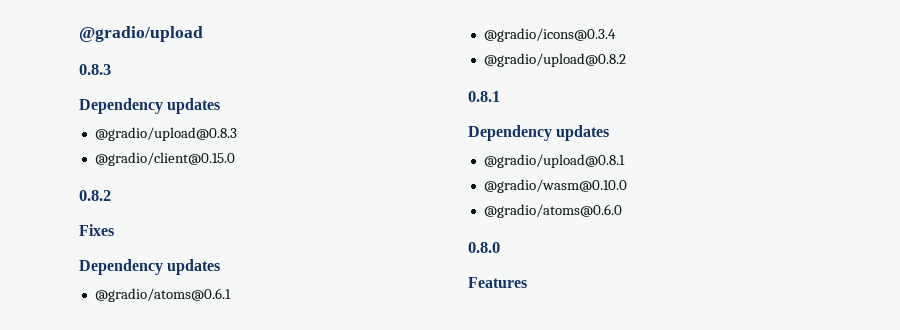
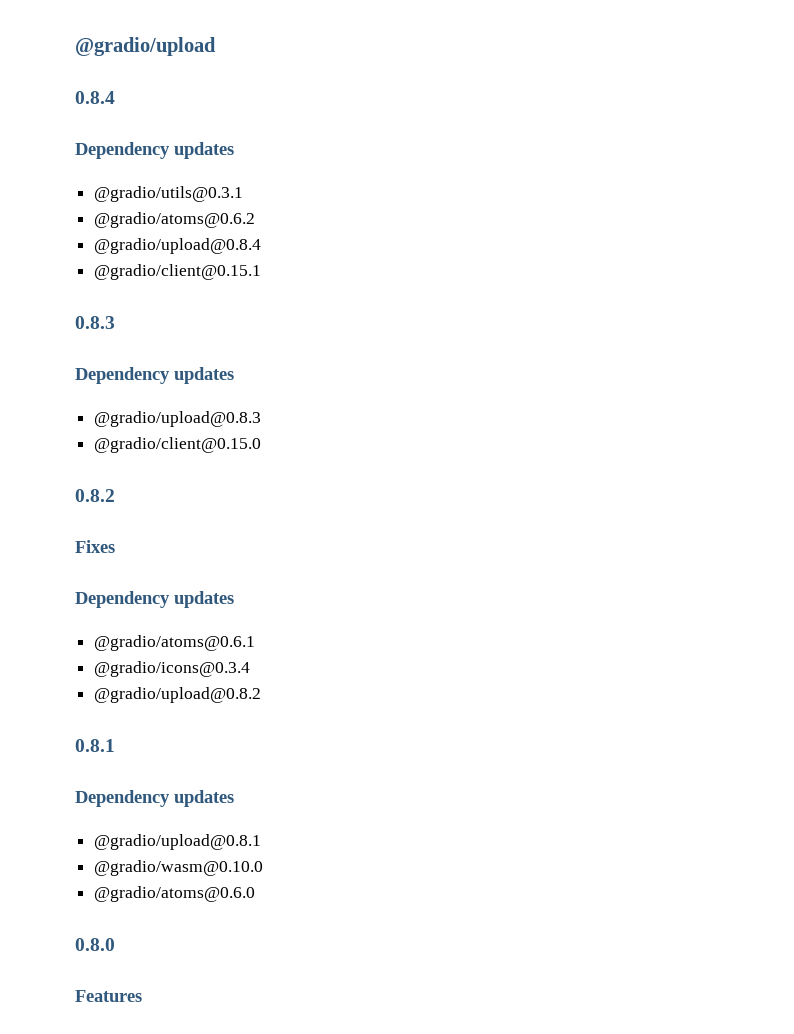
(203, 34) none -> [75,91,115,104] [75,142,234,159] [94,186,244,202] [94,212,256,228] [94,238,262,254] [94,264,262,280] // 0.8.4 // Dependency updates // @gradio/utils@0.3.1 // @gradio/atoms@0.6.2 // @gradio/upload@0.8.4 // @gradio/client@0.15.1

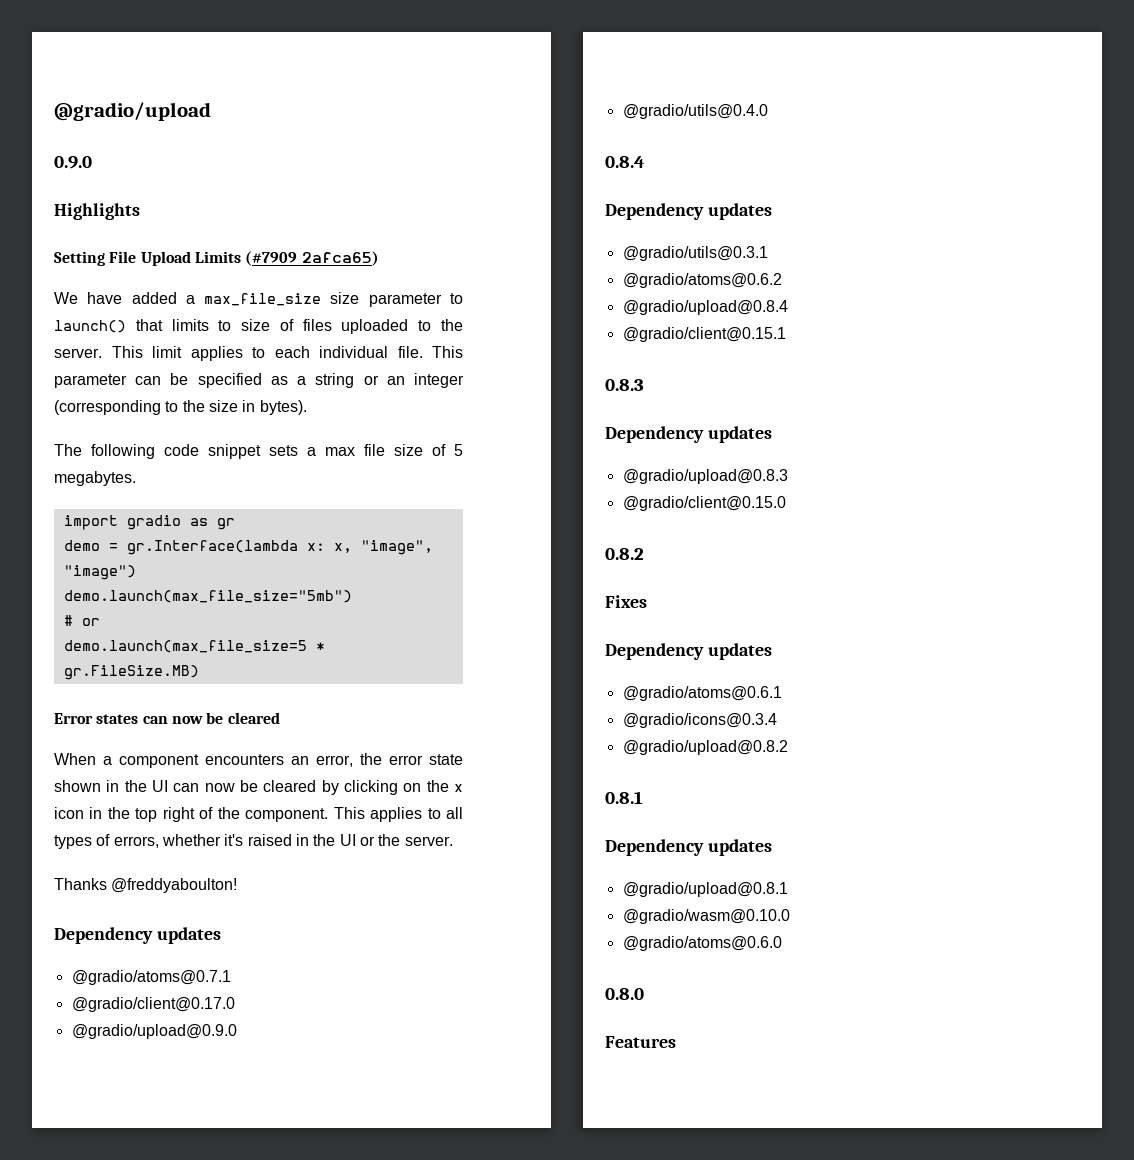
(216, 46) none -> [54,156,92,169] [54,203,140,220] [54,251,379,266] [54,292,463,307] [54,319,463,334] [54,346,463,361] [54,373,465,388] [54,400,307,415] [54,444,463,459] [54,471,136,486] [63,515,235,530] [63,540,433,555] [63,565,136,580] [63,590,352,603] [63,615,100,626] [63,640,325,653] [63,665,199,680] [54,712,280,724] [54,753,463,768] [54,780,463,795] [54,807,463,822] [54,834,453,849] [54,878,238,893] [54,927,221,944] [71,970,231,985] [71,997,235,1012] [71,1024,237,1039] [622,104,768,119] // 0.9.0 // Highlights // Setting File Upload Limits (#7909 2afca65) // We have added a max_file_size size parameter to launch() that limits to size of files uploaded to the server. This limit applies to each individual file. This parameter can be specified as a string or an integer (corresponding to the size in bytes). // The following code snippet sets a max file size of 5 megabytes. // import gradio as gr // demo = gr.Interface(lambda x: x, "image", "image") // demo.launch(max_file_size="5mb") // # or // demo.launch(max_file_size=5 * gr.FileSize.MB) // Error states can now be cleared // When a component encounters an error, the error state shown in the UI can now be cleared by clicking on the x icon in the top right of the component. This applies to all types of errors, whether it's raised in the UI or the server. // Thanks @freddyaboulton! // Dependency updates // @gradio/atoms@0.7.1 // @gradio/client@0.17.0 // @gradio/upload@0.9.0 // @gradio/utils@0.4.0

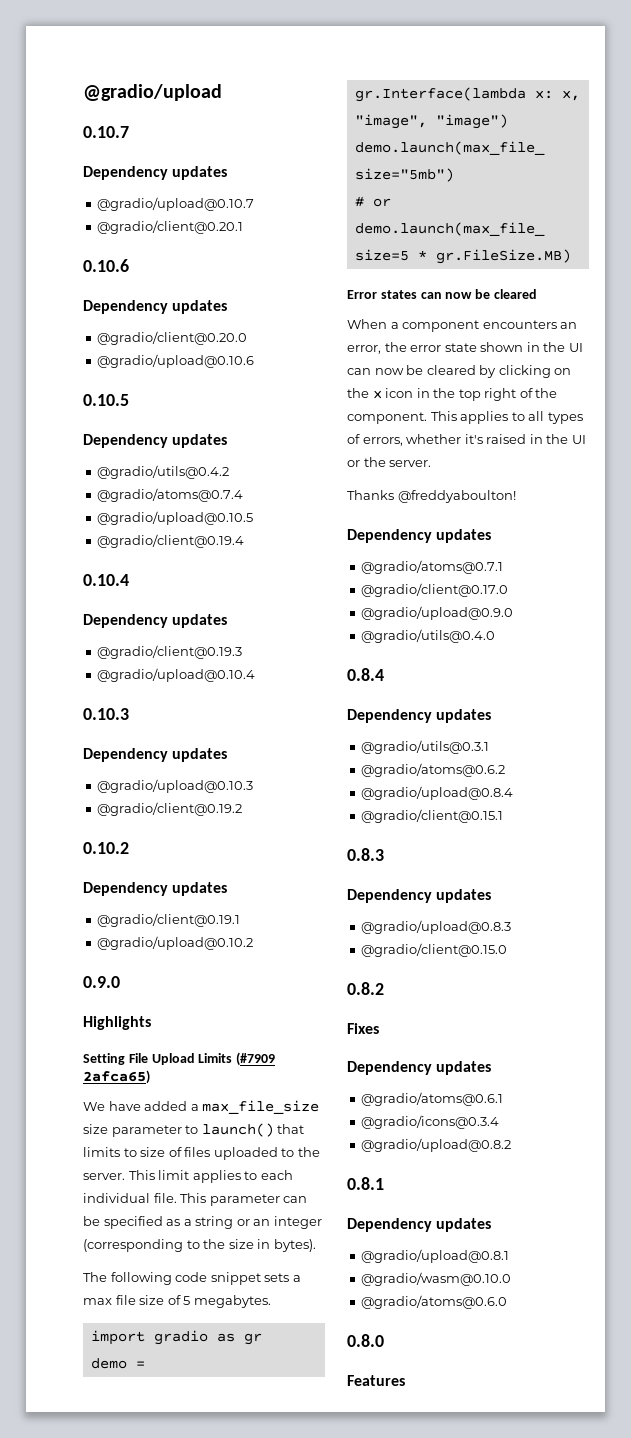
(211, 111) none -> [83,126,129,138] [83,166,228,180] [97,197,255,211] [97,220,244,234] [83,259,129,272] [83,300,228,314] [97,331,248,345] [97,354,255,368] [83,394,129,406] [83,434,228,448] [97,465,230,479] [97,488,244,502] [97,511,254,525] [97,534,245,548] [83,574,129,586] [83,614,228,628] [97,645,243,659] [97,668,256,682] [83,708,129,720] [83,748,228,762] [97,779,254,793] [97,802,243,816] [83,842,129,854] [83,882,228,896] [97,913,241,927] [97,936,254,950] // 0.10.7 // Dependency updates // @gradio/upload@0.10.7 // @gradio/client@0.20.1 // 0.10.6 // Dependency updates // @gradio/client@0.20.0 // @gradio/upload@0.10.6 // 0.10.5 // Dependency updates // @gradio/utils@0.4.2 // @gradio/atoms@0.7.4 // @gradio/upload@0.10.5 // @gradio/client@0.19.4 // 0.10.4 // Dependency updates // @gradio/client@0.19.3 // @gradio/upload@0.10.4 // 0.10.3 // Dependency updates // @gradio/upload@0.10.3 // @gradio/client@0.19.2 // 0.10.2 // Dependency updates // @gradio/client@0.19.1 // @gradio/upload@0.10.2

